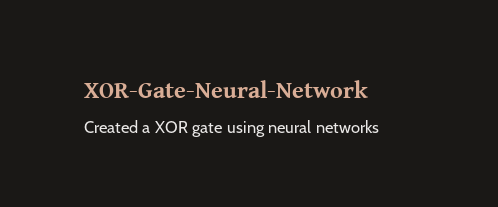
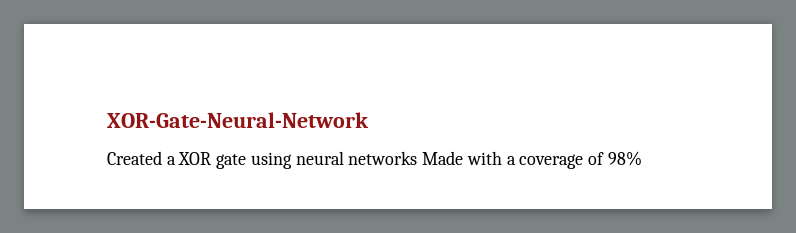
(379, 126) none -> [422,151,642,169] Made with a coverage of 98%

